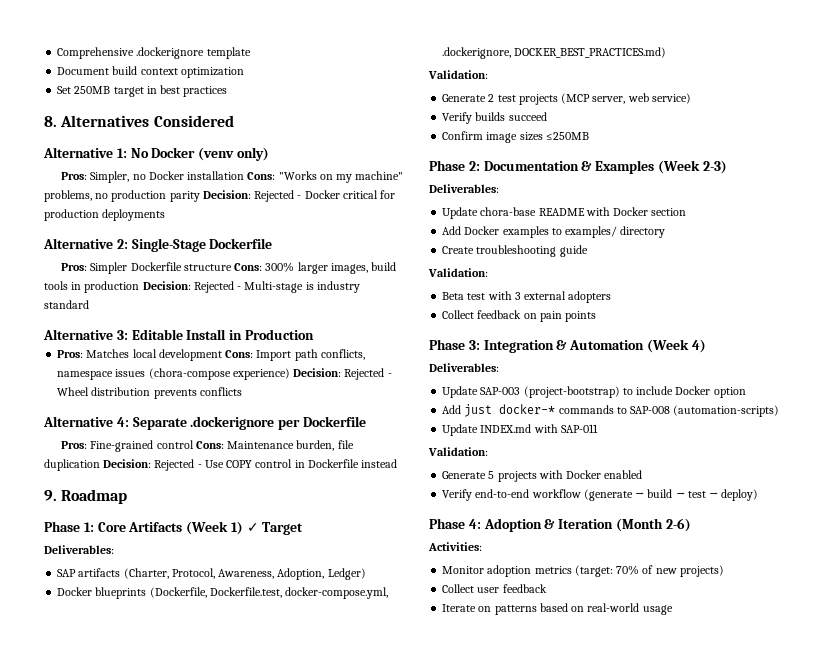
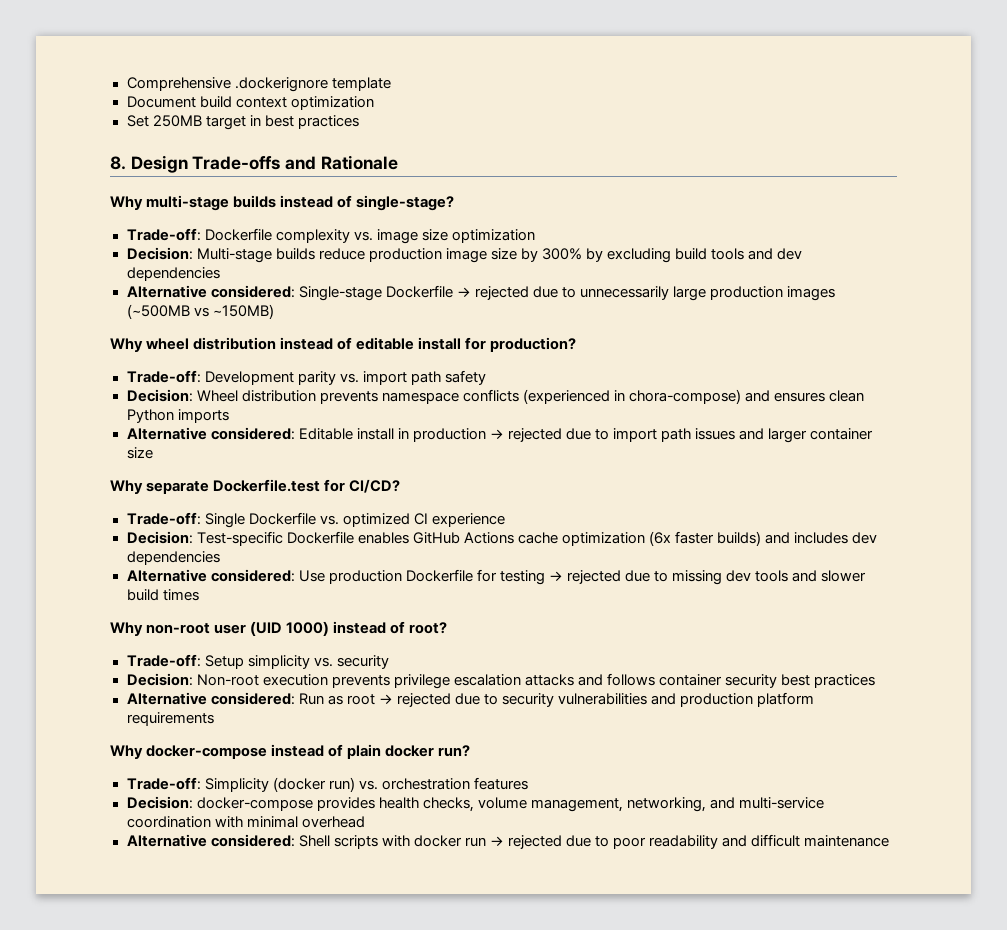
[60,115,234,127] [43,147,269,161] [61,171,404,183] [44,190,396,202] [44,209,166,221] [43,238,273,252] [61,262,396,274] [44,281,360,293] [44,300,89,309] [43,329,314,340] [57,349,365,361] [57,368,392,380] Alternatives Considered // Alternative 1: No Docker (venv only) // Pros: Simpler, no Docker installation Cons: "Works on my machine" problems, no production parity Decision: Rejected - Docker critical for production deployments // Alternative 2: Single-Stage Dockerfile // Pros: Simpler Dockerfile structure Cons: 300% larger images, build tools in production Decision: Rejected - Multi-stage is industry standard // Alternative 3: Editable Install in Production // Pros: Matches local development Cons: Import path conflicts, namespace issues (chora-compose experience) Decision: Rejected - -> [130,155,398,173] [110,195,455,211] [126,228,535,244] [126,247,803,263] [126,267,220,281] [126,285,836,301] [126,304,274,319] [110,337,577,352] [126,370,486,385] [126,389,193,402] Design Trade-offs and Rationale // Why multi-stage builds instead of single-stage? // Trade-off: Dockerfile complexity vs. image size optimization // Decision: Multi-stage builds reduce production image size by 300% by excluding build tools and dev dependencies // Alternative considered: Single-stage Dockerfile → rejected due to unnecessarily large production images (~500MB vs ~150MB) // Why wheel distribution instead of editable install for production? // Trade-off: Development parity vs. import path safety // Decision:
(197, 394) none -> [381,392,459,404] namespace
[43,416,366,430] [61,440,354,452] [44,459,398,471] [44,489,128,504] [44,521,304,535] [44,545,114,554] [57,568,366,580] [57,587,389,599] [442,47,667,59] [428,70,488,79] [442,93,691,105] [442,112,547,124] [442,131,589,143] [429,160,727,174] [429,184,499,193] [442,207,687,219] [442,226,666,238] [442,245,588,257] [428,268,488,277] [442,291,612,303] [442,310,597,322] [429,339,706,353] [429,363,499,372] [442,386,746,398] [442,404,780,417] [442,424,598,436] [428,447,488,456] [442,470,643,482] [442,489,759,501] [429,518,691,532] [428,542,482,551] [442,565,724,577] [442,584,547,593] [442,603,673,615] // Alternative 4: Separate .dockerignore per Dockerfile // Pros: Fine-grained control Cons: Maintenance burden, file duplication Decision: Rejected - Use COPY control in Dockerfile instead // 9. Roadmap // Phase 1: Core Artifacts (Week 1) ✓ Target // Deliverables: // SAP artifacts (Charter, Protocol, Awareness, Adoption, Ledger) // Docker blueprints (Dockerfile, Dockerfile.test, docker-compose.yml, .dockerignore, DOCKER_BEST_PRACTICES.md) // Validation: // Generate 2 test projects (MCP server, web service) // Verify builds succeed // Confirm image sizes ≤250MB // Phase 2: Documentation & Examples (Week 2-3) // Deliverables: // Update chora-base README with Docker section // Add Docker examples to examples/ directory // Create troubleshooting guide // Validation: // Beta test with 3 external adopters // Collect feedback on pain points // Phase 3: Integration & Automation (Week 4) // Deliverables: // Update SAP-003 (project-bootstrap) to include Docker option // Add just docker-* commands to SAP-008 (automation-scripts) // Update INDEX.md with SAP-011 // Validation: // Generate 5 projects with Docker enabled // Verify end-to-end workflow (generate → build → test → deploy) // Phase 4: Adoption & Iteration (Month 2-6) // Activities: // Monitor adoption metrics (target: 70% of new projects) // Collect user feedback // Iterate on patterns based on real-world usage -> [522,389,865,404] [126,409,229,423] [126,427,874,443] [126,447,153,459] [110,479,401,494] [126,512,505,528] [126,531,878,546] [126,551,220,565] [126,569,867,585] [126,589,199,601] [110,621,448,636] [126,654,389,669] [126,673,876,689] [126,692,815,707] [126,712,214,726] [110,744,471,759] [126,777,528,792] [126,796,824,812] [126,816,365,828] [126,834,890,849] (experienced in chora-compose) and ensures clean Python imports // Alternative considered: Editable install in production → rejected due to import path issues and larger container size // Why separate Dockerfile.test for CI/CD? // Trade-off: Single Dockerfile vs. optimized CI experience // Decision: Test-specific Dockerfile enables GitHub Actions cache optimization (6x faster builds) and includes dev dependencies // Alternative considered: Use production Dockerfile for testing → rejected due to missing dev tools and slower build times // Why non-root user (UID 1000) instead of root? // Trade-off: Setup simplicity vs. security // Decision: Non-root execution prevents privilege escalation attacks and follows container security best practices // Alternative considered: Run as root → rejected due to security vulnerabilities and production platform requirements // Why docker-compose instead of plain docker run? // Trade-off: Simplicity (docker run) vs. orchestration features // Decision: docker-compose provides health checks, volume management, networking, and multi-service coordination with minimal overhead // Alternative considered: Shell scripts with docker run → rejected due to poor readability and difficult maintenance

